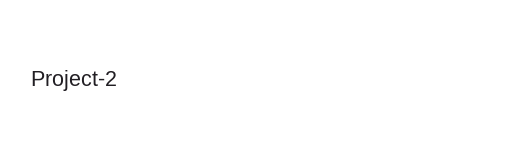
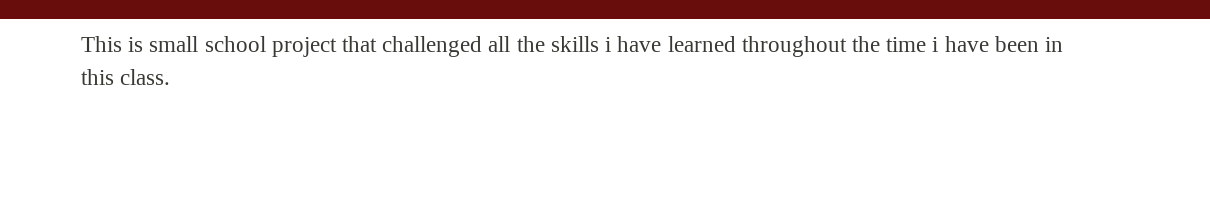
[31,70,117,91] Project-2 -> [81,36,1063,57] [81,69,171,85] This is small school project that challenged all the skills i have learned throughout the time i have been in this class.

